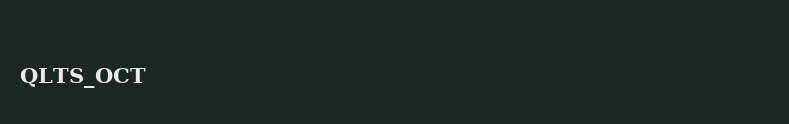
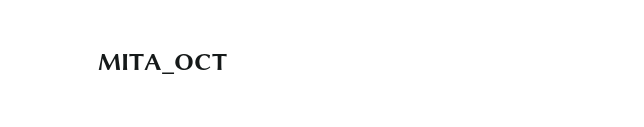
[20,68,146,88] QLTS_OCT -> [98,53,227,74] MITA_OCT

